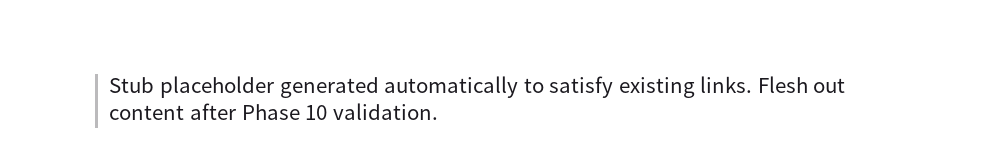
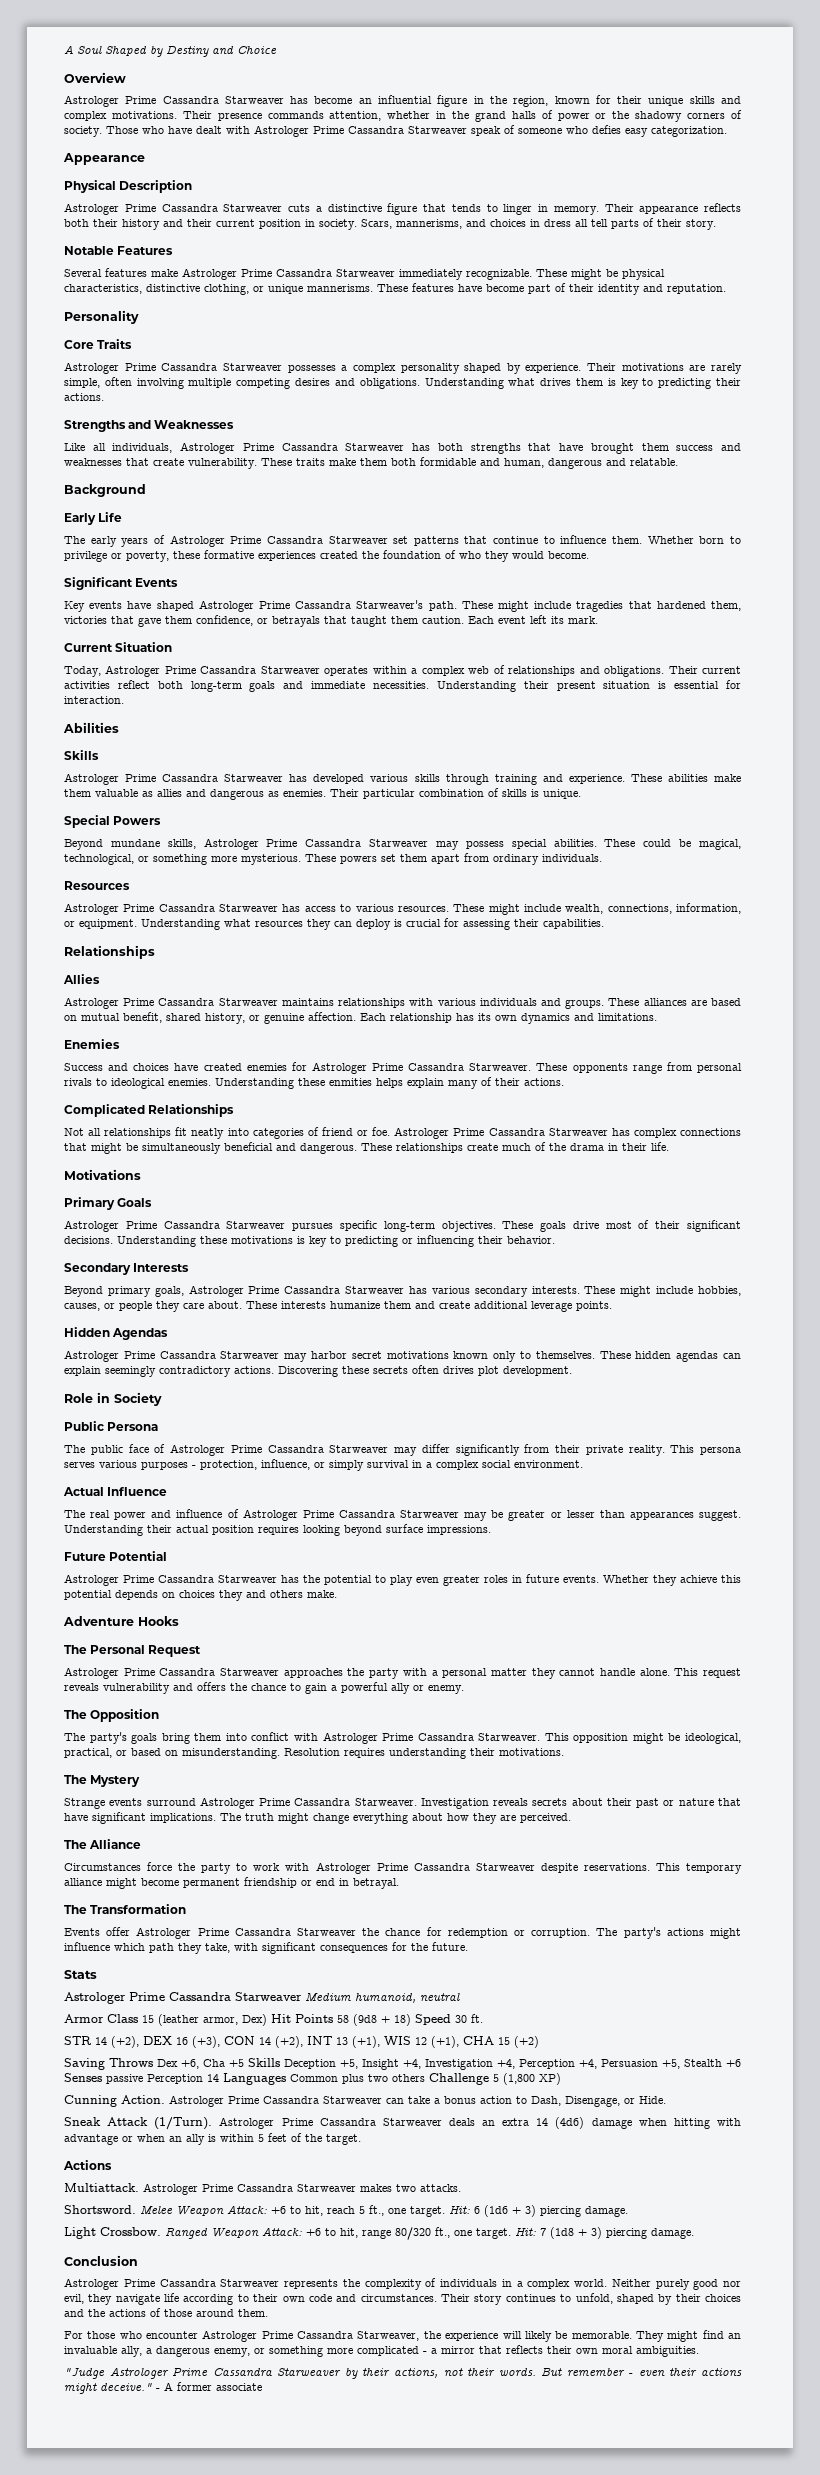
[109,76,846,98] [109,103,438,120] Stub placeholder generated automatically to satisfy existing links. Flesh out content after Phase 10 validation. -> [64,45,277,57] [64,72,126,83] [64,95,741,107] [64,110,742,122] [64,125,727,137] [63,153,145,165] [64,180,193,193] [64,203,741,215] [64,218,716,230] [64,246,174,255] [64,268,665,280] [64,283,726,295] [64,310,139,324] [64,339,133,349] [64,362,742,374] [64,377,741,389] [64,393,104,401] [64,420,235,432] [64,442,742,454] [64,457,678,469] [64,484,146,497] [64,512,123,525] [64,535,741,547] [64,550,589,562] [64,577,179,590] [64,600,742,612] [64,615,598,627] [64,642,173,652] [64,665,741,677] [64,680,741,692] [64,696,124,704] [63,722,119,733] [64,750,99,760] [64,773,741,785] [64,788,581,800] [64,815,162,828] [64,838,741,850] [64,853,602,865] [64,881,130,890] [64,903,741,915] [64,918,604,930] [64,945,155,959] [63,974,100,984] [64,997,741,1009] [64,1012,657,1024] [64,1039,120,1049] [64,1062,742,1074] [64,1077,564,1089] [64,1104,235,1117] [64,1127,742,1139] [64,1142,669,1154] [64,1169,141,1180] [64,1197,153,1210] [64,1220,742,1232] [64,1235,555,1247] [64,1263,190,1275] [64,1285,741,1297] [64,1301,612,1312] [64,1327,169,1340] [64,1350,741,1362] [64,1365,572,1377] [64,1392,162,1406] [64,1421,159,1431] [64,1444,741,1456] [64,1459,583,1471] [63,1487,168,1496] [64,1509,742,1521] [64,1524,491,1536] [64,1551,168,1561] [64,1574,741,1586] [64,1590,337,1601] [63,1616,179,1626] [64,1645,202,1657] [64,1667,741,1679] [64,1682,464,1694] [64,1709,160,1722] [64,1732,741,1744] [64,1748,564,1759] [64,1775,141,1787] [64,1797,741,1809] [64,1812,571,1824] [64,1839,142,1849] [64,1862,742,1874] [64,1877,399,1889] [64,1904,187,1914] [64,1927,742,1939] [64,1942,468,1954] [64,1970,97,1979] [64,1992,460,2004] [64,2014,483,2026] [64,2036,539,2048] [64,2058,741,2070] [64,2073,561,2085] [64,2095,666,2107] [64,2117,741,2130] [64,2133,361,2145] [63,2160,112,2170] [64,2183,461,2195] [64,2205,628,2217] [64,2227,694,2240] [64,2255,138,2266] [64,2278,741,2290] [64,2293,741,2305] [64,2308,268,2317] [64,2330,742,2342] [64,2345,699,2357] [64,2367,742,2379] [64,2382,262,2394] A Soul Shaped by Destiny and Choice // Overview // Astrologer Prime Cassandra Starweaver has become an influential figure in the region, known for their unique skills and complex motivations. Their presence commands attention, whether in the grand halls of power or the shadowy corners of society. Those who have dealt with Astrologer Prime Cassandra Starweaver speak of someone who defies easy categorization. // Appearance // Physical Description // Astrologer Prime Cassandra Starweaver cuts a distinctive figure that tends to linger in memory. Their appearance reflects both their history and their current position in society. Scars, mannerisms, and choices in dress all tell parts of their story. // Notable Features // Several features make Astrologer Prime Cassandra Starweaver immediately recognizable. These might be physical characteristics, distinctive clothing, or unique mannerisms. These features have become part of their identity and reputation. // Personality // Core Traits // Astrologer Prime Cassandra Starweaver possesses a complex personality shaped by experience. Their motivations are rarely simple, often involving multiple competing desires and obligations. Understanding what drives them is key to predicting their actions. // Strengths and Weaknesses // Like all individuals, Astrologer Prime Cassandra Starweaver has both strengths that have brought them success and weaknesses that create vulnerability. These traits make them both formidable and human, dangerous and relatable. // Background // Early Life // The early years of Astrologer Prime Cassandra Starweaver set patterns that continue to influence them. Whether born to privilege or poverty, these formative experiences created the foundation of who they would become. // Significant Events // Key events have shaped Astrologer Prime Cassandra Starweaver's path. These might include tragedies that hardened them, victories that gave them confidence, or betrayals that taught them caution. Each event left its mark. // Current Situation // Today, Astrologer Prime Cassandra Starweaver operates within a complex web of relationships and obligations. Their current activities reflect both long-term goals and immediate necessities. Understanding their present situation is essential for interaction. // Abilities // Skills // Astrologer Prime Cassandra Starweaver has developed various skills through training and experience. These abilities make them valuable as allies and dangerous as enemies. Their particular combination of skills is unique. // Special Powers // Beyond mundane skills, Astrologer Prime Cassandra Starweaver may possess special abilities. These could be magical, technological, or something more mysterious. These powers set them apart from ordinary individuals. // Resources // Astrologer Prime Cassandra Starweaver has access to various resources. These might include wealth, connections, information, or equipment. Understanding what resources they can deploy is crucial for assessing their capabilities. // Relationships // Allies // Astrologer Prime Cassandra Starweaver maintains relationships with various individuals and groups. These alliances are based on mutual benefit, shared history, or genuine affection. Each relationship has its own dynamics and limitations. // Enemies // Success and choices have created enemies for Astrologer Prime Cassandra Starweaver. These opponents range from personal rivals to ideological enemies. Understanding these enmities helps explain many of their actions. // Complicated Relationships // Not all relationships fit neatly into categories of friend or foe. Astrologer Prime Cassandra Starweaver has complex connections that might be simultaneously beneficial and dangerous. These relationships create much of the drama in their life. // Motivations // Primary Goals // Astrologer Prime Cassandra Starweaver pursues specific long-term objectives. These goals drive most of their significant decisions. Understanding these motivations is key to predicting or influencing their behavior. // Secondary Interests // Beyond primary goals, Astrologer Prime Cassandra Starweaver has various secondary interests. These might include hobbies, causes, or people they care about. These interests humanize them and create additional leverage points. // Hidden Agendas // Astrologer Prime Cassandra Starweaver may harbor secret motivations known only to themselves. These hidden agendas can explain seemingly contradictory actions. Discovering these secrets often drives plot development. // Role in Society // Public Persona // The public face of Astrologer Prime Cassandra Starweaver may differ significantly from their private reality. This persona serves various purposes - protection, influence, or simply survival in a complex social environment. // Actual Influence // The real power and influence of Astrologer Prime Cassandra Starweaver may be greater or lesser than appearances suggest. Understanding their actual position requires looking beyond surface impressions. // Future Potential // Astrologer Prime Cassandra Starweaver has the potential to play even greater roles in future events. Whether they achieve this potential depends on choices they and others make. // Adventure Hooks // The Personal Request // Astrologer Prime Cassandra Starweaver approaches the party with a personal matter they cannot handle alone. This request reveals vulnerability and offers the chance to gain a powerful ally or enemy. // The Opposition // The party's goals bring them into conflict with Astrologer Prime Cassandra Starweaver. This opposition might be ideological, practical, or based on misunderstanding. Resolution requires understanding their motivations. // The Mystery // Strange events surround Astrologer Prime Cassandra Starweaver. Investigation reveals secrets about their past or nature that have significant implications. The truth might change everything about how they are perceived. // The Alliance // Circumstances force the party to work with Astrologer Prime Cassandra Starweaver despite reservations. This temporary alliance might become permanent friendship or end in betrayal. // The Transformation // Events offer Astrologer Prime Cassandra Starweaver the chance for redemption or corruption. The party's actions might influence which path they take, with significant consequences for the future. // Stats // Astrologer Prime Cassandra Starweaver Medium humanoid, neutral // Armor Class 15 (leather armor, Dex) Hit Points 58 (9d8 + 18) Speed 30 ft. // STR 14 (+2), DEX 16 (+3), CON 14 (+2), INT 13 (+1), WIS 12 (+1), CHA 15 (+2) // Saving Throws Dex +6, Cha +5 Skills Deception +5, Insight +4, Investigation +4, Perception +4, Persuasion +5, Stealth +6 Senses passive Perception 14 Languages Common plus two others Challenge 5 (1,800 XP) // Cunning Action. Astrologer Prime Cassandra Starweaver can take a bonus action to Dash, Disengage, or Hide. // Sneak Attack (1/Turn). Astrologer Prime Cassandra Starweaver deals an extra 14 (4d6) damage when hitting with advantage or when an ally is within 5 feet of the target. // Actions // Multiattack. Astrologer Prime Cassandra Starweaver makes two attacks. // Shortsword. Melee Weapon Attack: +6 to hit, reach 5 ft., one target. Hit: 6 (1d6 + 3) piercing damage. // Light Crossbow. Ranged Weapon Attack: +6 to hit, range 80/320 ft., one target. Hit: 7 (1d8 + 3) piercing damage. // Conclusion // Astrologer Prime Cassandra Starweaver represents the complexity of individuals in a complex world. Neither purely good nor evil, they navigate life according to their own code and circumstances. Their story continues to unfold, shaped by their choices and the actions of those around them. // For those who encounter Astrologer Prime Cassandra Starweaver, the experience will likely be memorable. They might find an invaluable ally, a dangerous enemy, or something more complicated - a mirror that reflects their own moral ambiguities. // "Judge Astrologer Prime Cassandra Starweaver by their actions, not their words. But remember - even their actions might deceive." - A former associate

